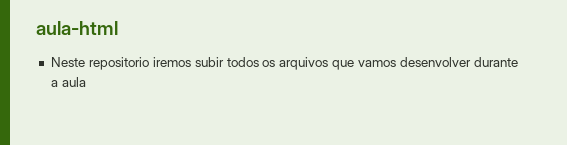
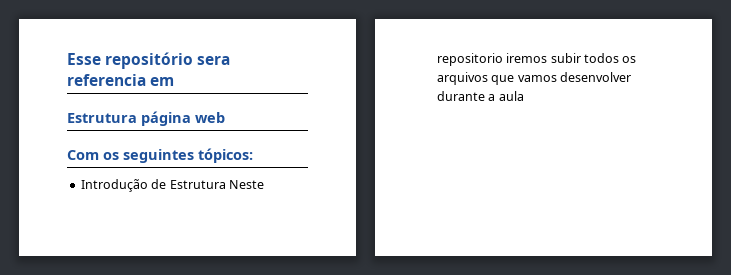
[36,21,118,35] aula-html // -> [67,52,231,69] [67,74,175,86] [67,111,225,126] [67,148,253,163] [80,179,226,192] Esse repositório sera referencia em // Estrutura página web // Com os seguintes tópicos: // Introdução de Estrutura

